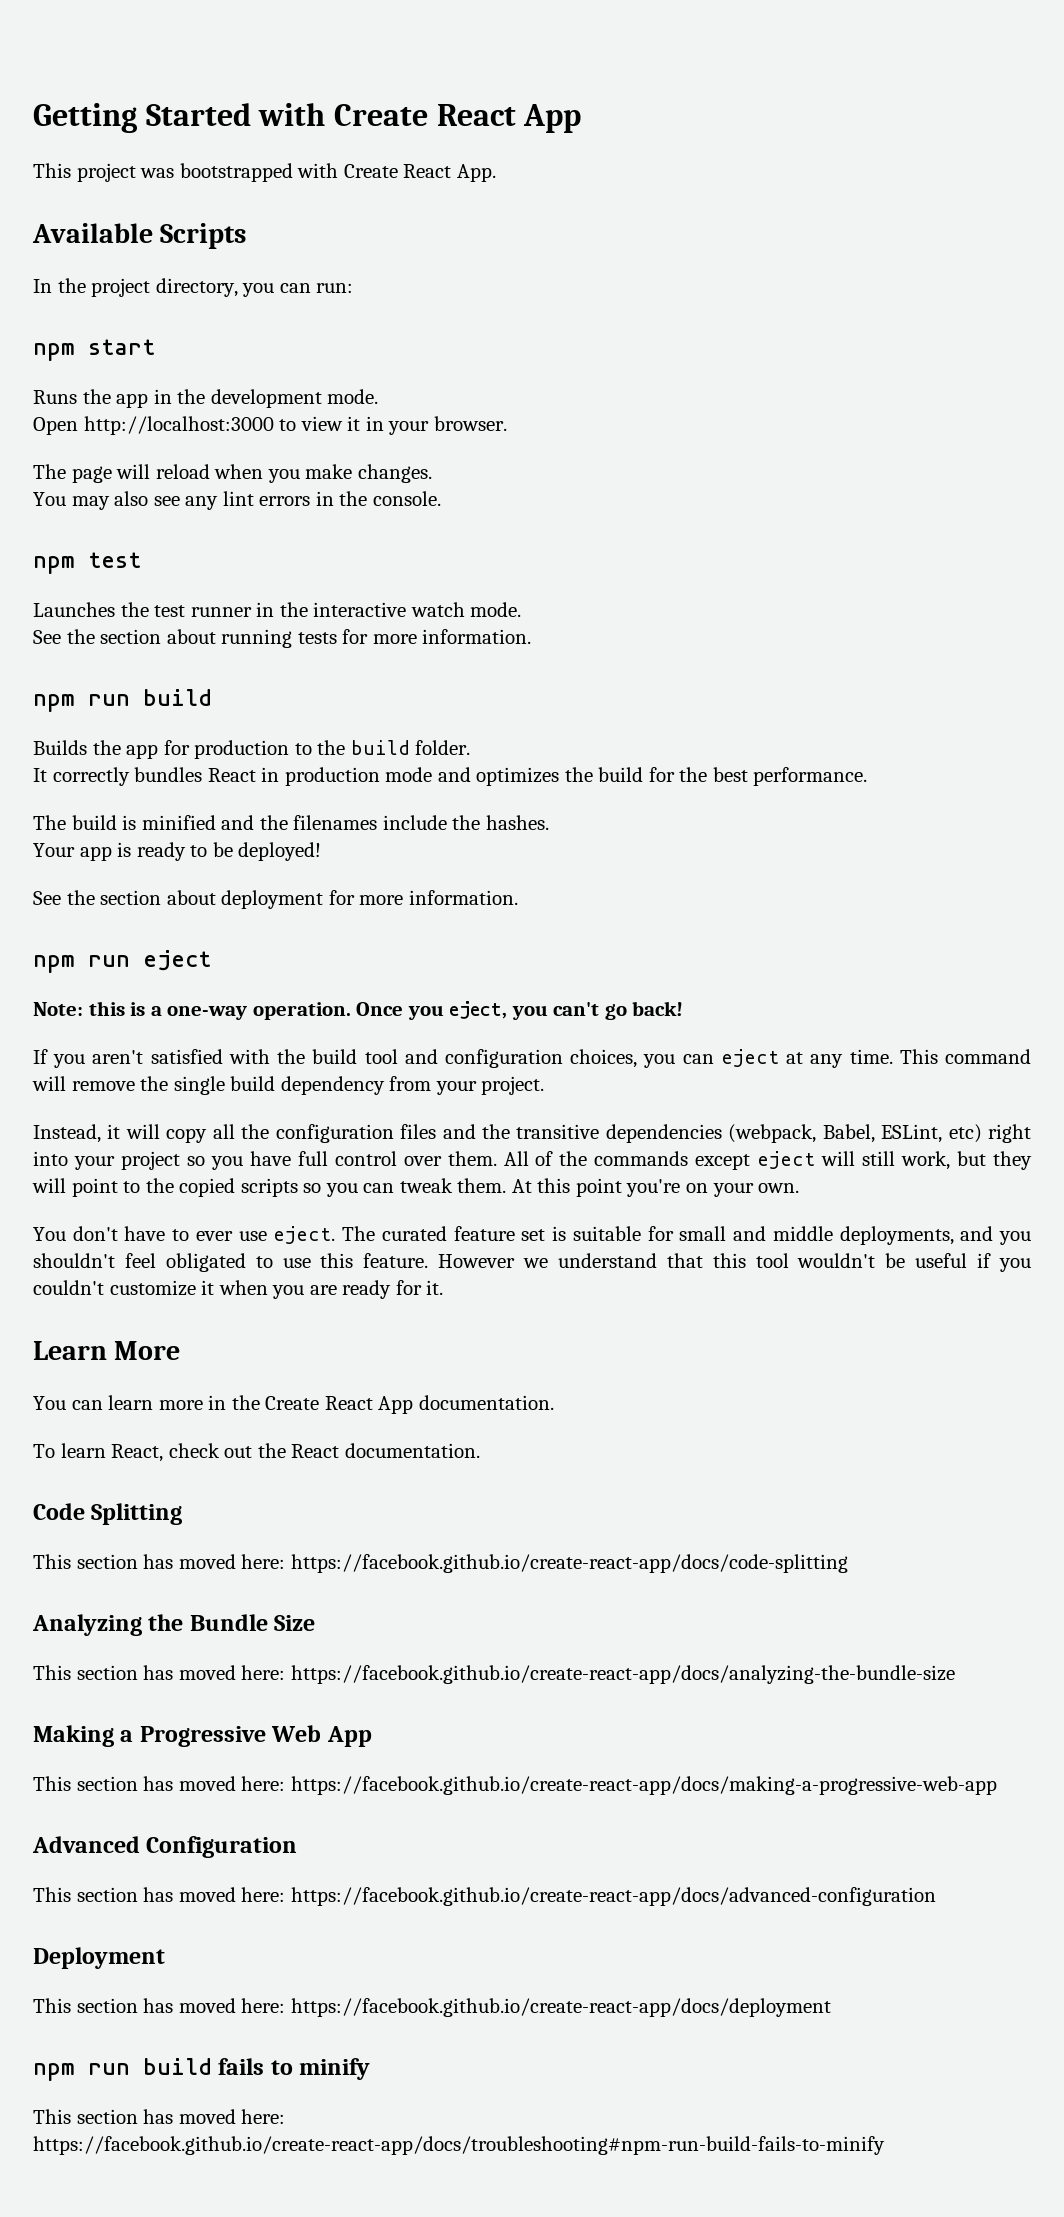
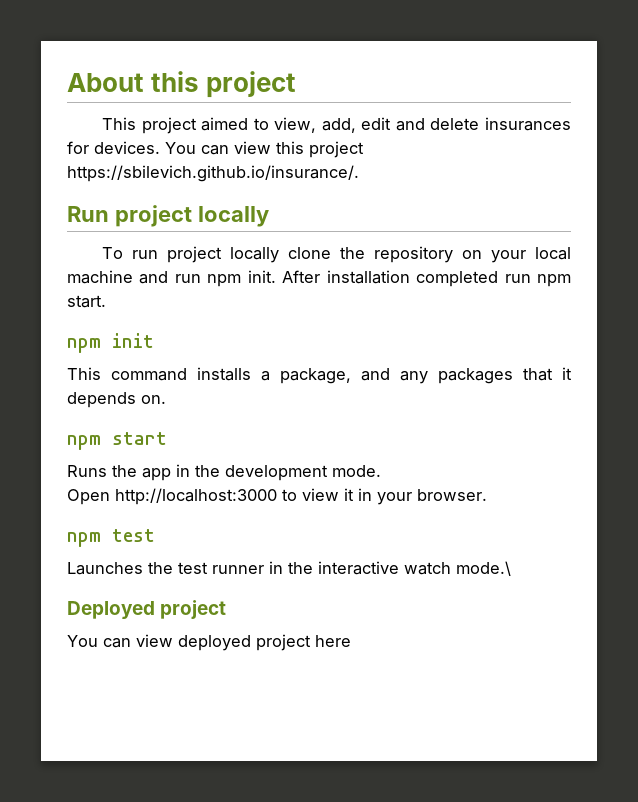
[33,103,582,133] [33,163,496,182] [32,223,247,249] [33,278,354,297] Getting Started with Create React App // This project was bootstrapped with Create React App. // Available Scripts // In the project directory, you can run: -> [67,71,297,98] [102,117,572,134] [67,141,364,158] [67,165,359,182] [67,205,269,227] [102,246,572,263] [67,270,571,287] [67,295,106,308] [67,333,154,353] [67,367,572,384] [67,392,166,408] About this project // This project aimed to view, add, edit and delete insurances for devices. You can view this project https://sbilevich.github.io/insurance/. // Run project locally // To run project locally clone the repository on your local machine and run npm init. After installation completed run npm start. // npm init // This command installs a package, and any packages that it depends on.
[33,464,432,483] [33,491,441,510] // The page will reload when you make changes. // You may also see any lint errors in the console. -> (487, 495) none
[470,602,522,617] [33,629,532,648] [33,689,212,712] [33,740,471,759] [33,767,868,786] [33,815,549,830] [33,842,322,861] [33,890,518,909] [33,950,211,973] [33,1001,684,1020] [33,1049,1031,1068] [32,1076,545,1095] [33,1124,1031,1143] [33,1151,1033,1170] [32,1178,800,1197] [33,1226,1031,1245] [33,1253,1031,1272] [33,1280,444,1299] [33,1341,181,1360] [33,1395,554,1414] [33,1443,480,1462] [33,1503,183,1525] [33,1554,848,1573] [32,1614,316,1636] [33,1665,955,1684] [33,1725,372,1747] [33,1776,997,1795] [32,1836,298,1858] [33,1887,936,1906] [33,1947,165,1969] [33,1998,831,2017] [33,2058,371,2081] [33,2109,286,2124] [33,2136,885,2155] mode. // See the section about running tests for more information. // npm run build // Builds the app for production to the build folder. // It correctly bundles React in production mode and optimizes the build for the best performance. // The build is minified and the filenames include the hashes. // Your app is ready to be deployed! // See the section about deployment for more information. // npm run eject // Note: this is a one-way operation. Once you eject, you can't go back! // If you aren't satisfied with the build tool and configuration choices, you can eject at any time. This command will remove the single build dependency from your project. // Instead, it will copy all the configuration files and the transitive dependencies (webpack, Babel, ESLint, etc) right into your project so you have full control over them. All of the commands except eject will still work, but they will point to the copied scripts so you can tweak them. At this point you're on your own. // You don't have to ever use eject. The curated feature set is suitable for small and middle deployments, and you shouldn't feel obligated to use this feature. However we understand that this tool wouldn't be useful if you couldn't customize it when you are ready for it. // Learn More // You can learn more in the Create React App documentation. // To learn React, check out the React documentation. // Code Splitting // This section has moved here: https://facebook.github.io/create-react-app/docs/code-splitting // Analyzing the Bundle Size // This section has moved here: https://facebook.github.io/create-react-app/docs/analyzing-the-bundle-size // Making a Progressive Web App // This section has moved here: https://facebook.github.io/create-react-app/docs/making-a-progressive-web-app // Advanced Configuration // This section has moved here: https://facebook.github.io/create-react-app/docs/advanced-configuration // Deployment // This section has moved here: https://facebook.github.io/create-react-app/docs/deployment // npm run build fails to minify // This section has moved here: https://facebook.github.io/create-react-app/docs/troubleshooting#npm-run-build-fails-to-minify -> [456,561,511,576] [67,600,227,619] [67,634,351,651] mode.\ // Deployed project // You can view deployed project here

